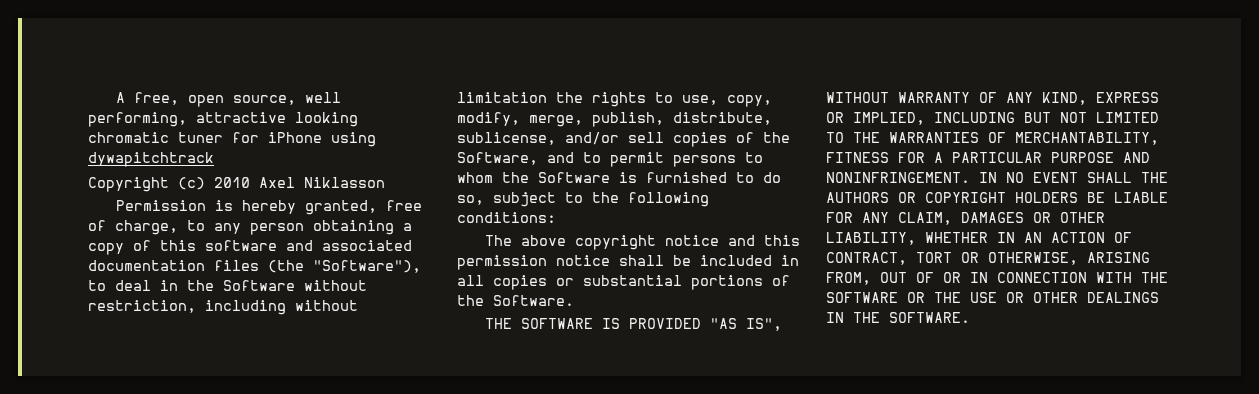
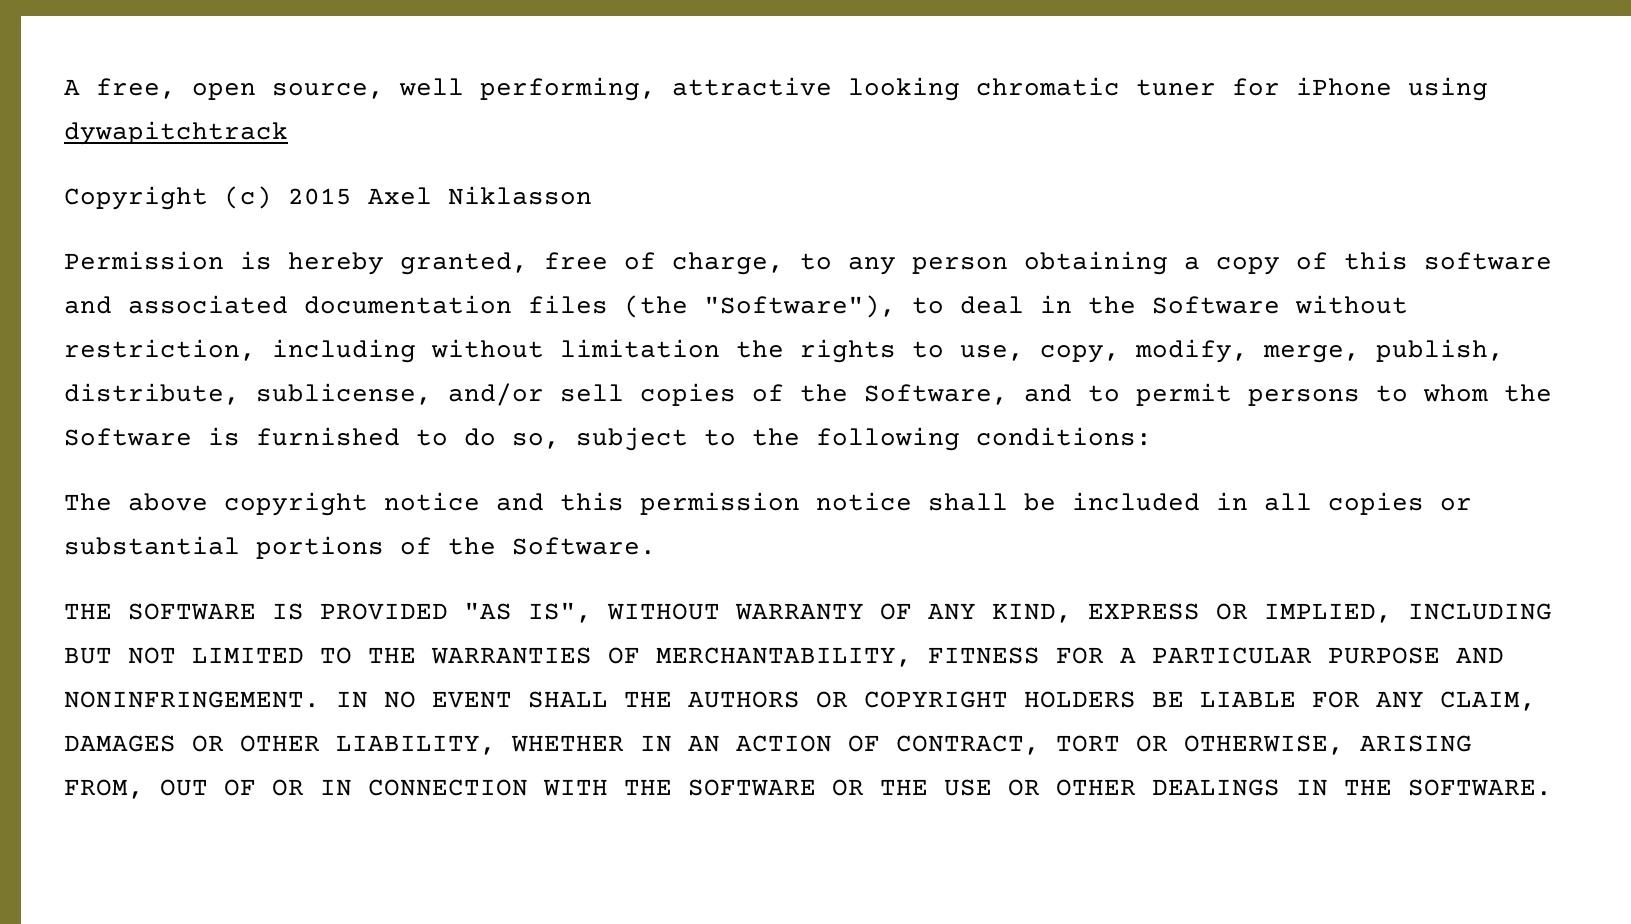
[214,177,250,188] 2010 -> [288,188,352,205] 2015

